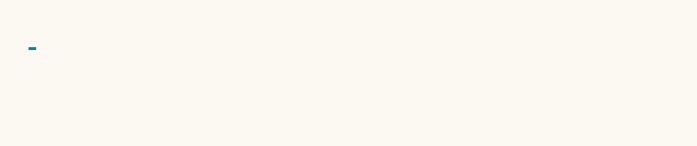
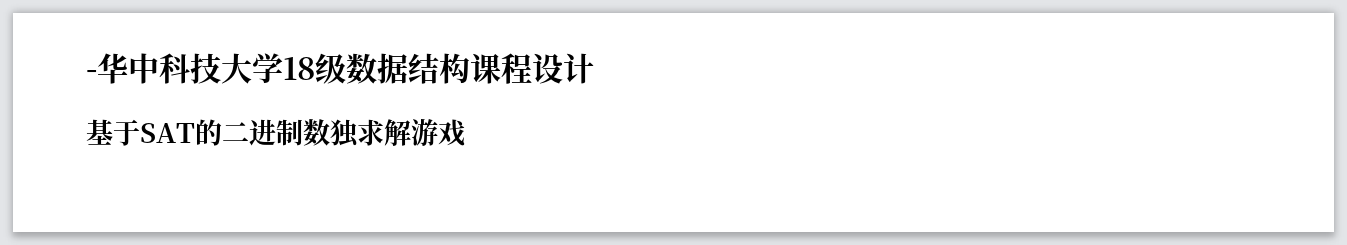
(38, 52) none -> [97,53,594,84] [86,119,465,148] 华中科技大学18级数据结构课程设计 // 基于SAT的二进制数独求解游戏

